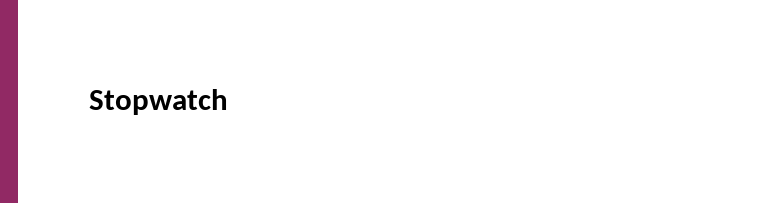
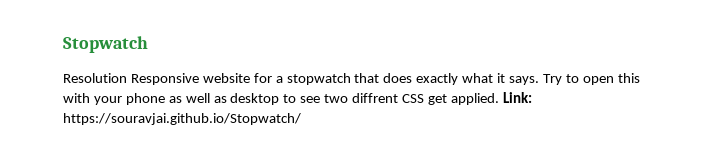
(228, 102) none -> [63,73,640,85] [63,92,532,105] [63,113,301,125] // Resolution Responsive website for a stopwatch that does exactly what it says. Try to open this with your phone as well as desktop to see two diffrent CSS get applied. Link: https://souravjai.github.io/Stopwatch/

